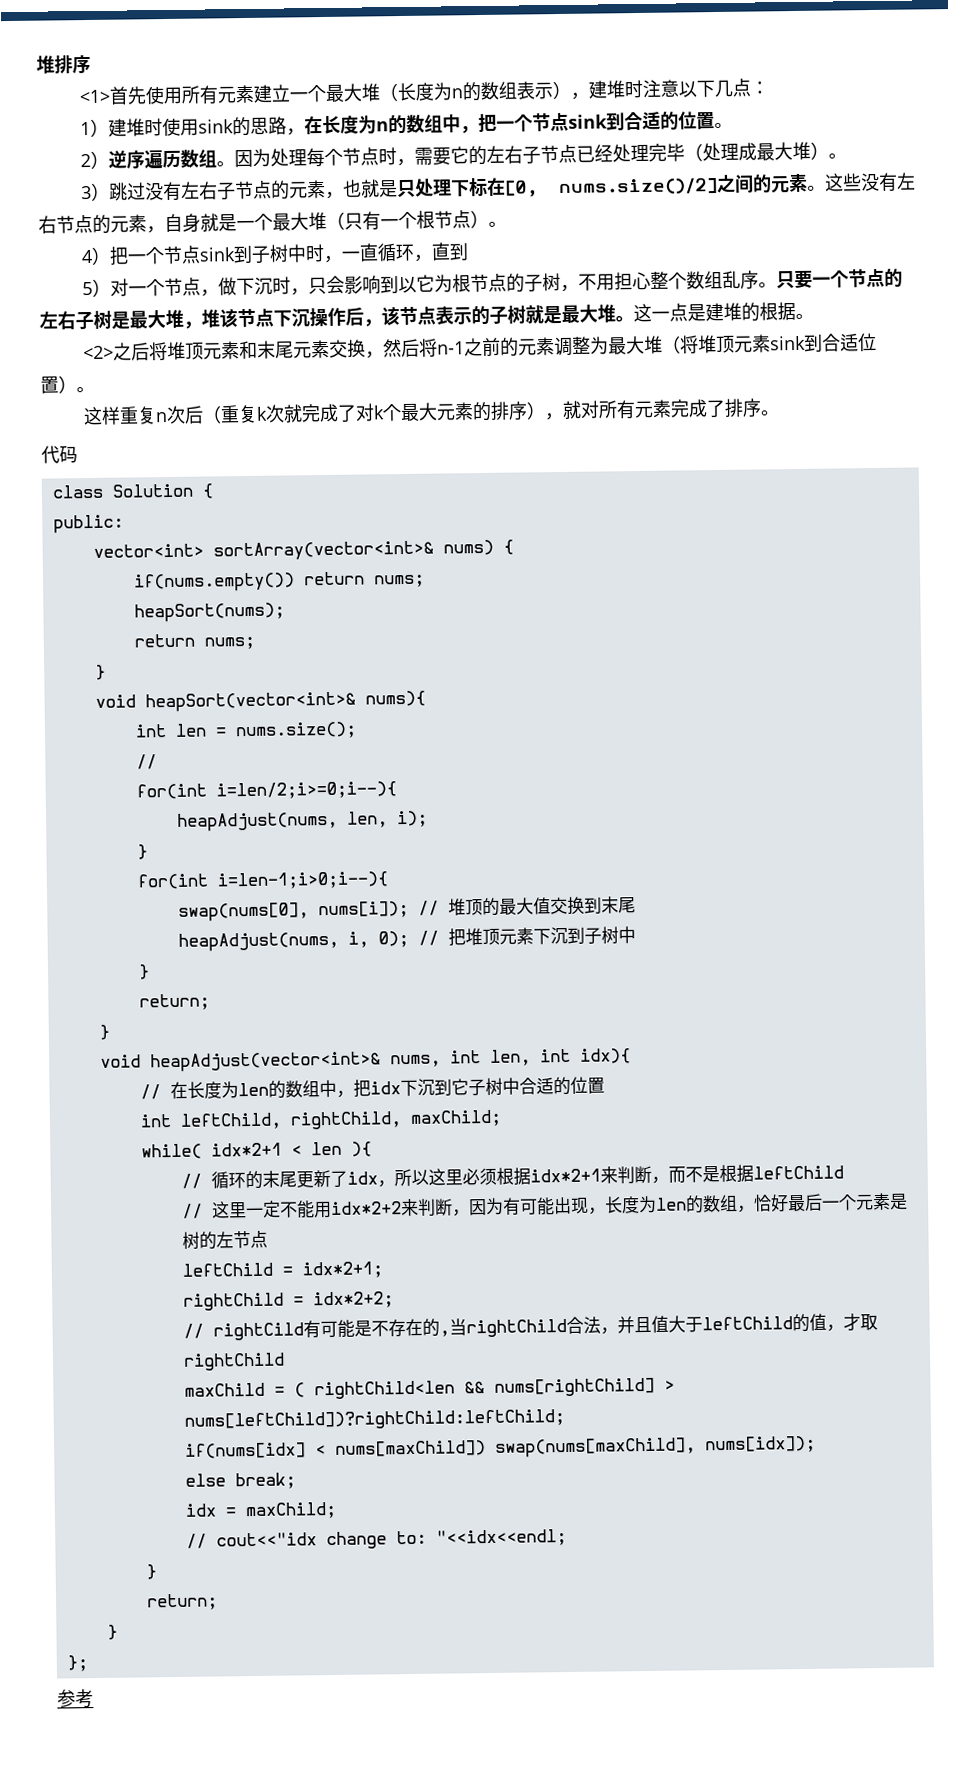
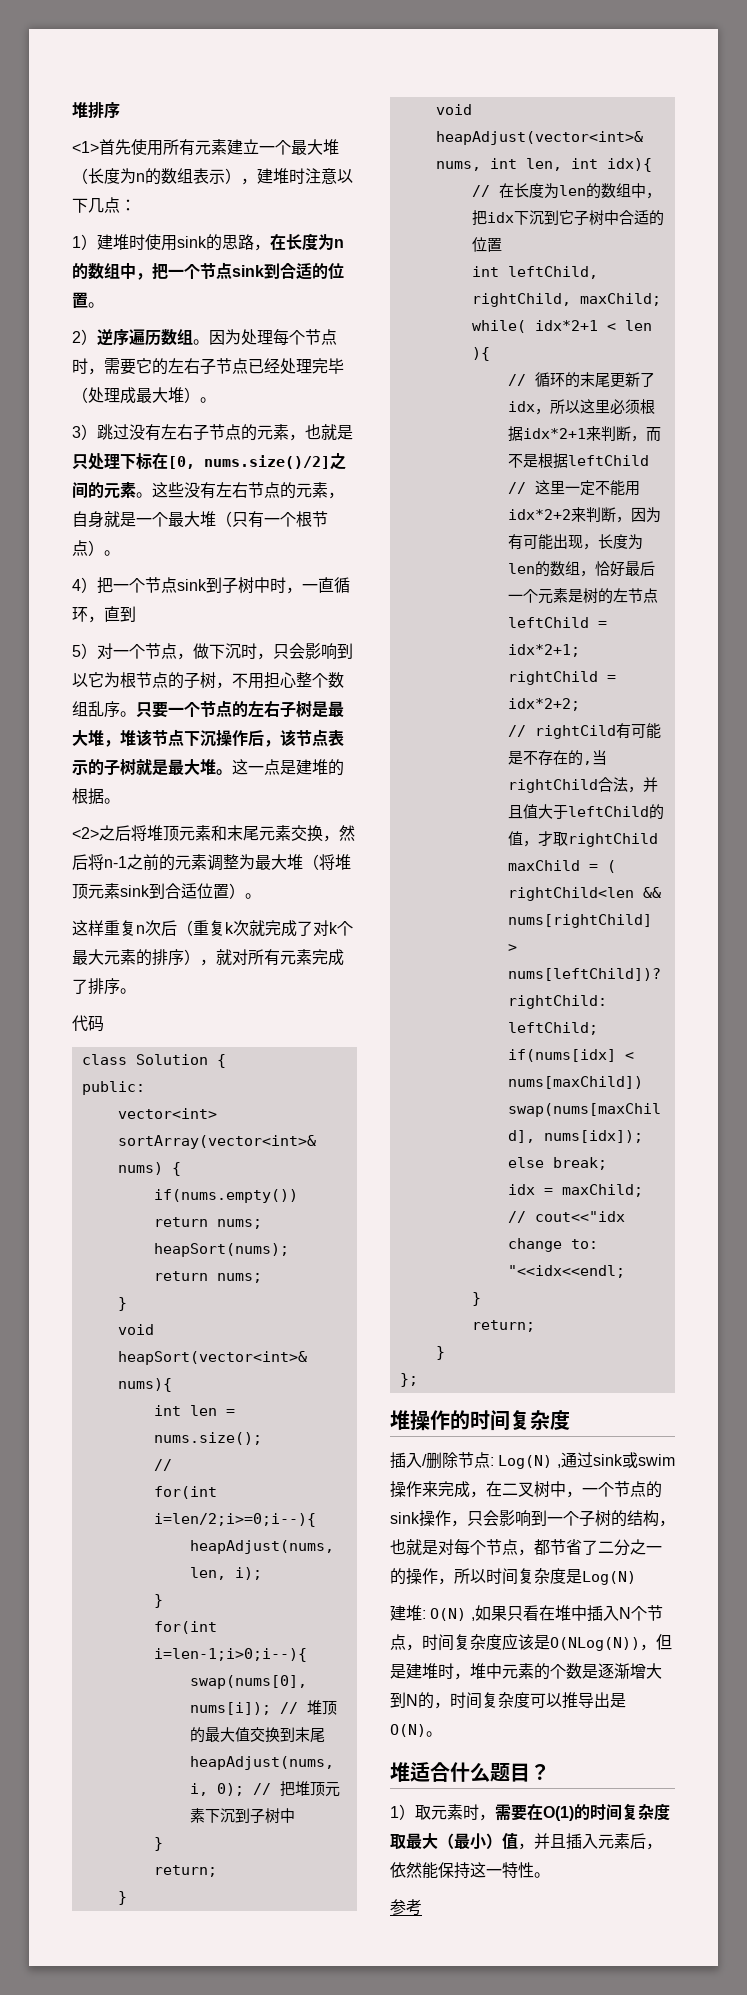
(88, 1663) none -> [390,1410,570,1431] [390,1452,675,1469] [390,1481,662,1498] [390,1510,675,1527] [390,1539,662,1556] [390,1568,636,1585] [390,1605,663,1622] [390,1633,672,1651] [390,1663,662,1680] [390,1692,626,1709] [390,1724,442,1737] [390,1762,550,1782] [390,1803,670,1821] [390,1833,662,1850] [390,1862,550,1879] // 堆操作的时间复杂度 // 插入/删除节点: Log(N) ,通过sink或swim操作来完成，在二叉树中，一个节点的sink操作，只会影响到一个子树的结构，也就是对每个节点，都节省了二分之一的操作，所以时间复杂度是Log(N) // 建堆: O(N) ,如果只看在堆中插入N个节点，时间复杂度应该是O(NLog(N))，但是建堆时，堆中元素的个数是逐渐增大到N的，时间复杂度可以推导出是O(N)。 // 堆适合什么题目？ // 1）取元素时，需要在O(1)的时间复杂度取最大（最小）值，并且插入元素后，依然能保持这一特性。

